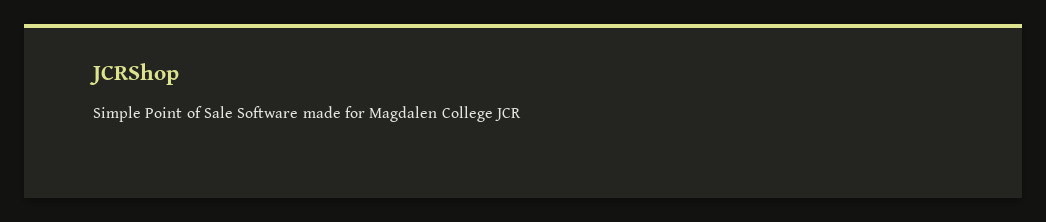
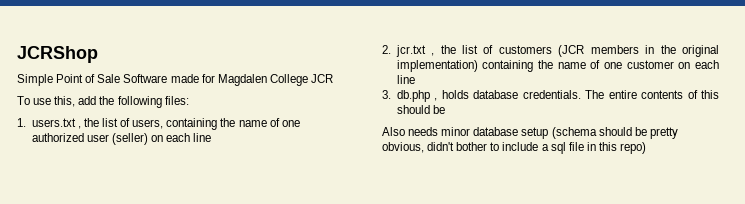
(521, 114) none -> [17,96,189,108] [17,118,300,130] [31,133,212,145] [382,45,719,57] [396,60,719,72] [396,75,415,84] [382,90,719,102] [396,105,445,114] [382,127,678,139] [382,142,647,154] // To use this, add the following files: // 1. users.txt , the list of users, containing the name of one authorized user (seller) on each line // 2. jcr.txt , the list of customers (JCR members in the original implementation) containing the name of one customer on each line // 3. db.php , holds database credentials. The entire contents of this should be // Also needs minor database setup (schema should be pretty obvious, didn't bother to include a sql file in this repo)

